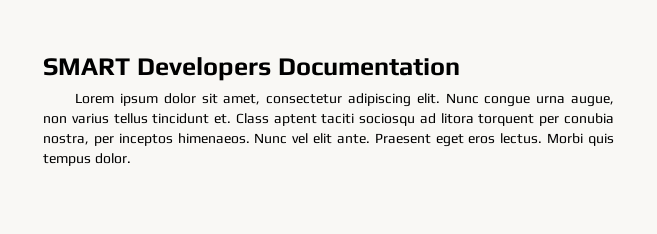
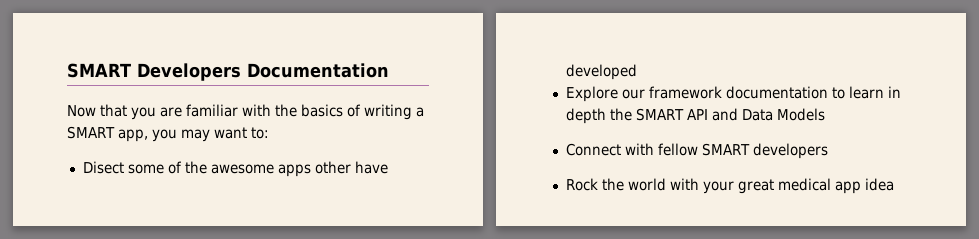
[75,93,614,107] [43,113,614,126] [43,133,614,147] [43,153,131,166] Lorem ipsum dolor sit amet, consectetur adipiscing elit. Nunc congue urna augue, non varius tellus tincidunt et. Class aptent taciti sociosqu ad litora torquent per conubia nostra, per inceptos himenaeos. Nunc vel elit ante. Praesent eget eros lectus. Morbi quis tempus dolor. -> [67,104,424,120] [67,126,269,142] [82,161,388,177] [565,64,637,80] [565,86,901,102] [565,108,825,124] [565,143,828,159] [565,178,894,194] Now that you are familiar with the basics of writing a SMART app, you may want to: // Disect some of the awesome apps other have developed // Explore our framework documentation to learn in depth the SMART API and Data Models // Connect with fellow SMART developers // Rock the world with your great medical app idea

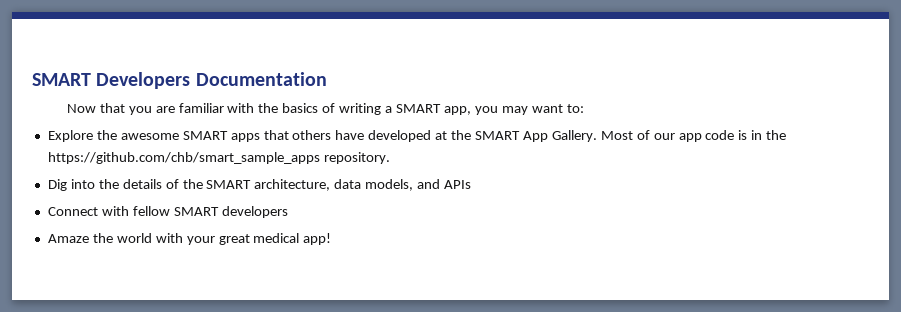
[82,161,388,177] [565,64,637,80] [565,86,901,102] [565,108,825,124] Disect some of the awesome apps other have developed // Explore our framework documentation to learn in depth the SMART API and Data Models -> [47,130,787,142] [47,152,390,164] [47,179,472,191] Explore the awesome SMART apps that others have developed at the SMART App Gallery. Most of our app code is in the https://github.com/chb/smart_sample_apps repository. // Dig into the details of the SMART architecture, data models, and APIs
[565,178,598,191] Rock -> [47,234,89,243] Amaze
[834,178,894,194] app idea -> [303,233,332,245] app!

